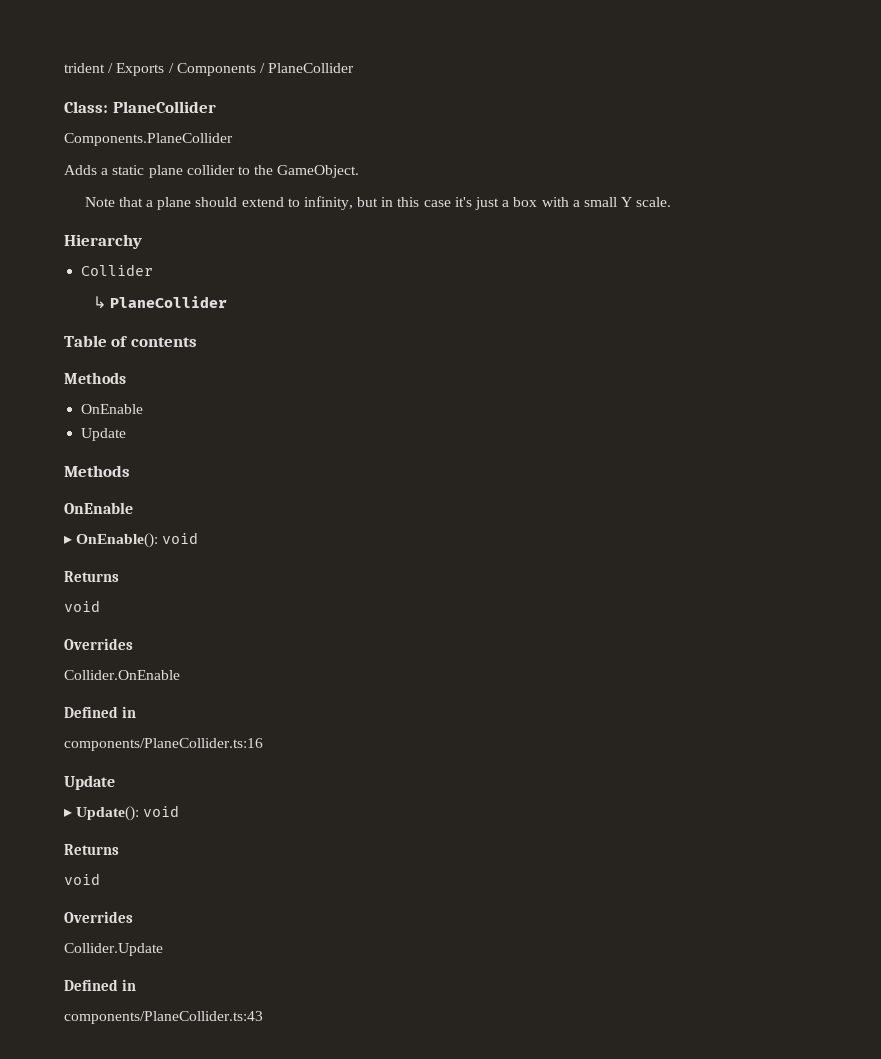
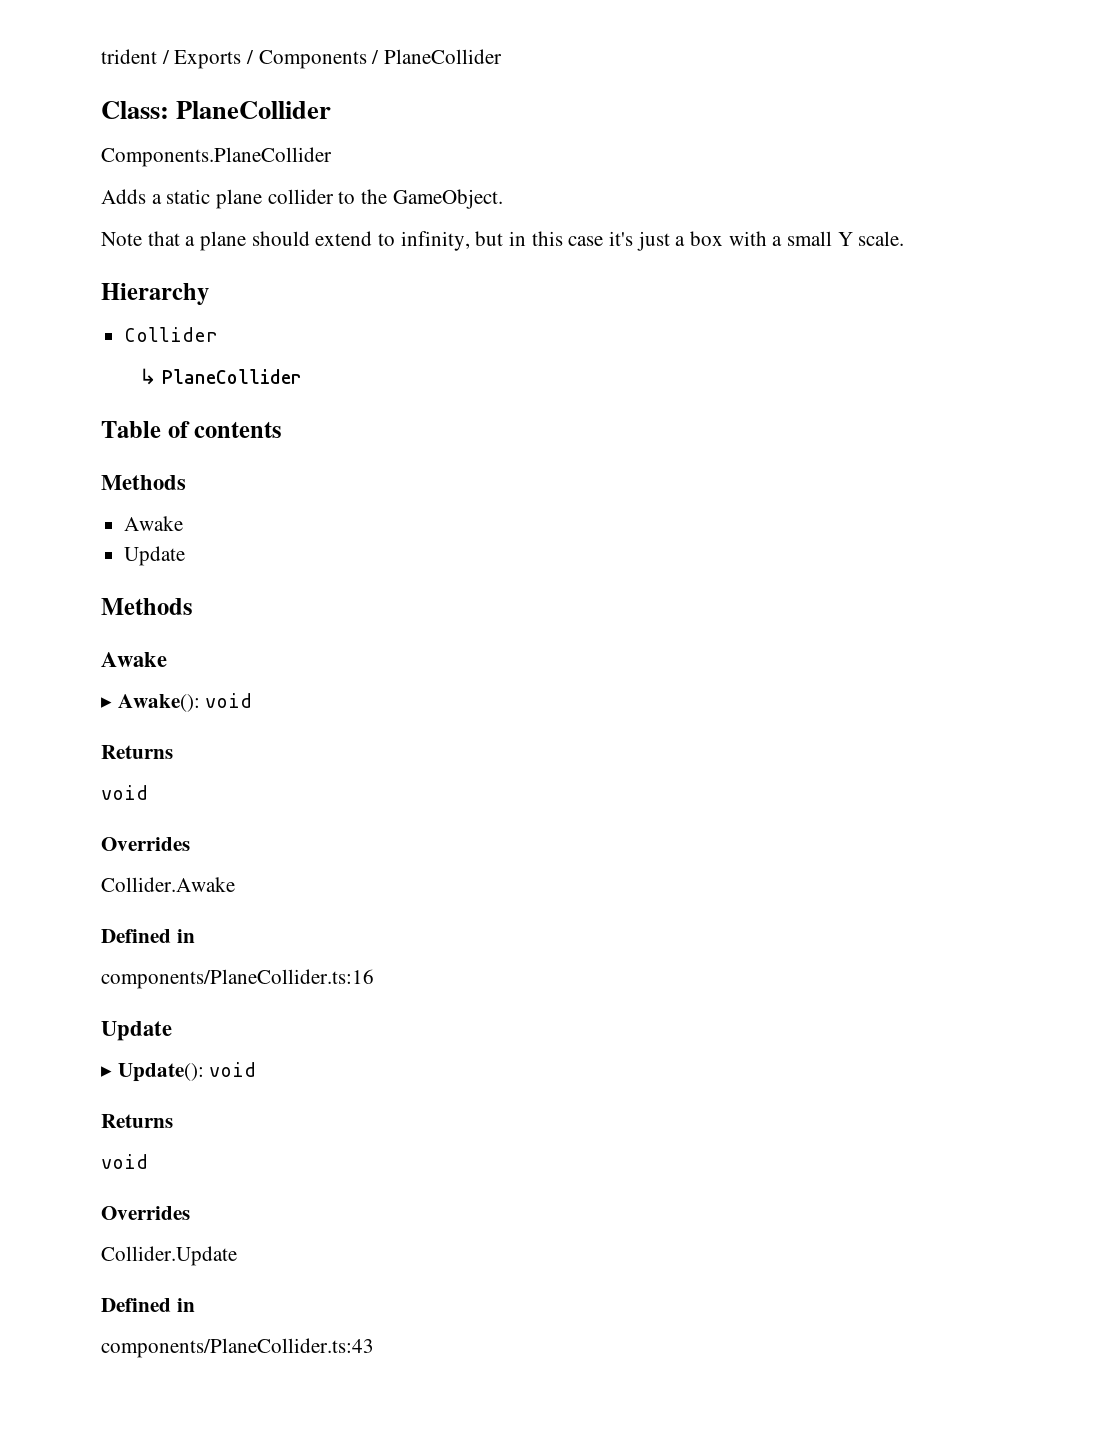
[81,404,144,414] OnEnable -> [124,516,184,531] Awake
[64,502,133,514] [64,532,199,548] [64,571,119,582] [64,600,100,612] [64,638,133,650] [64,670,180,680] OnEnable // ▸ OnEnable(): void // Returns // void // Overrides // Collider.OnEnable -> [101,652,167,667] [101,693,253,712] [101,745,173,759] [101,785,148,800] [101,837,190,851] [101,877,235,892] Awake // ▸ Awake(): void // Returns // void // Overrides // Collider.Awake

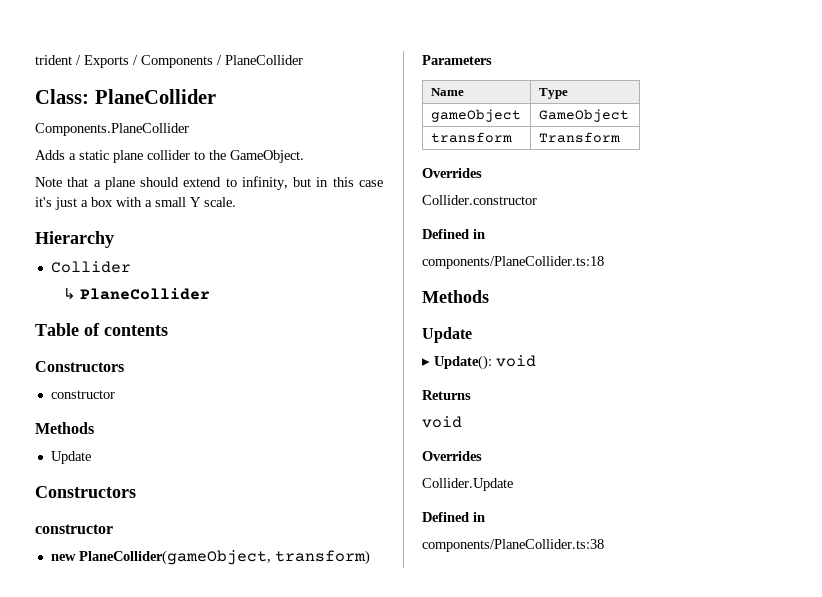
[101,475,186,490] [124,516,184,531] [124,546,186,566] [101,598,193,615] [101,652,167,667] [101,693,253,712] [101,745,173,759] [101,785,148,800] [101,837,190,851] [101,877,235,892] [101,929,195,943] [101,969,374,989] // Methods // Awake // Update // Methods // Awake // ▸ Awake(): void // Returns // void // Overrides // Collider.Awake // Defined in // components/PlaneCollider.ts:16 -> [35,361,124,372] [50,390,115,399] [35,422,94,434] [50,451,91,464] [35,486,136,498] [35,524,113,534] [50,550,370,565] [422,55,492,65] [430,88,464,96] [538,88,568,99] [430,109,521,122] [538,109,629,122] [430,132,512,143] [538,132,620,143] [422,168,482,178] [422,195,537,205] [422,229,485,239] [422,256,604,269] [422,290,489,303] // Constructors // constructor // Methods // Update // Constructors // constructor // new PlaneCollider(gameObject, transform) // Parameters // Name | Type // gameObject | GameObject // transform | Transform // Overrides // Collider.constructor // Defined in // components/PlaneCollider.ts:18 // Methods
[101,1338,374,1358] components/PlaneCollider.ts:43 -> [422,539,604,552] components/PlaneCollider.ts:38

